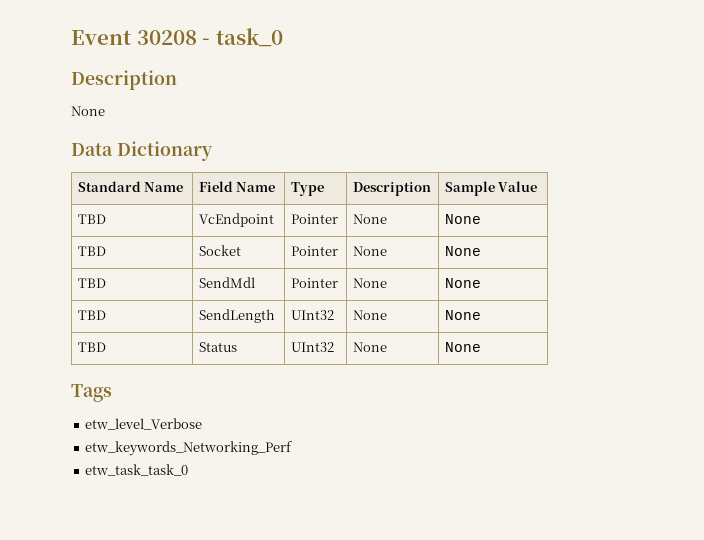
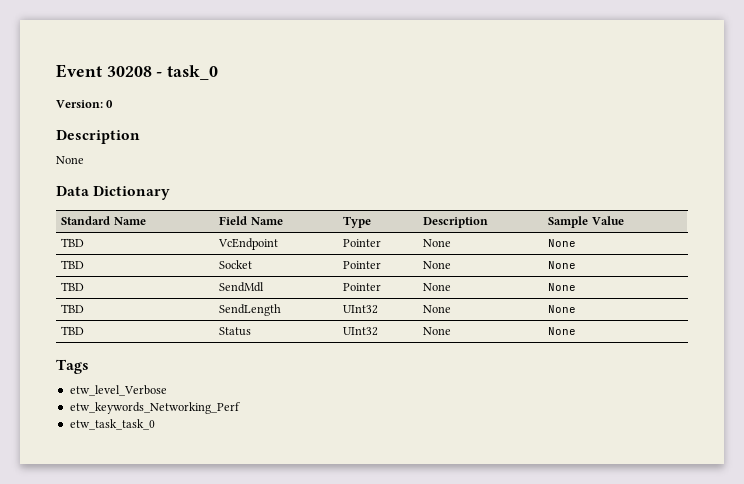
(283, 37) none -> [56,100,114,108] // Version: 0

